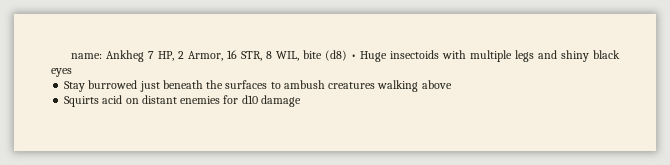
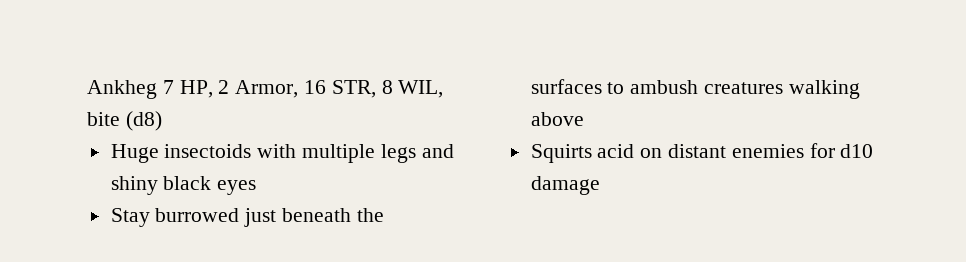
[70,53,102,59] name: -> (87, 89) none
[350,54,356,59] • -> (162, 121) //

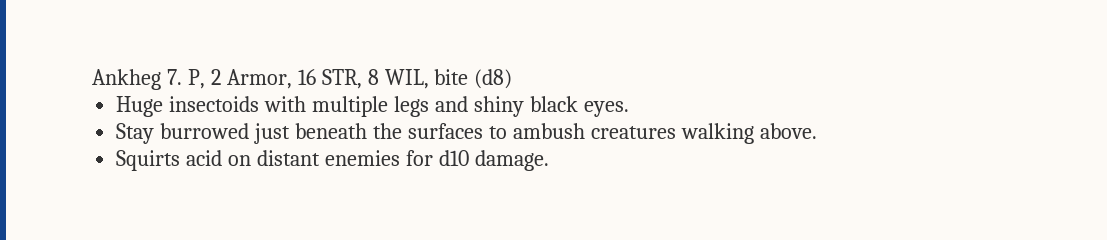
[162,80,213,98] 7 HP, -> [166,69,205,89] 7. P,
[217,180,257,195] eyes -> [583,101,629,117] eyes.
[530,112,584,126] above -> [759,123,817,139] above.
[530,176,600,195] damage -> [474,150,549,171] damage.

